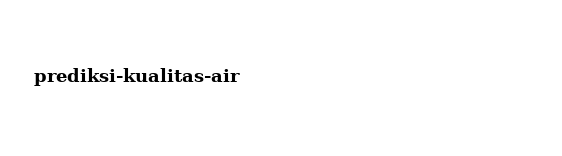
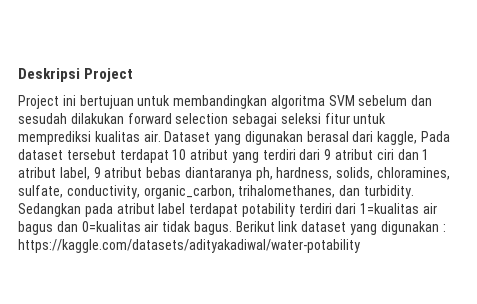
[34,68,240,86] prediksi-kualitas-air -> [18,68,134,82] [18,95,433,109] [18,113,387,127] [18,131,451,145] [18,149,430,163] [18,167,451,181] [18,185,414,199] [18,203,438,217] [18,221,446,235] [18,239,360,253] Deskripsi Project // Project ini bertujuan untuk membandingkan algoritma SVM sebelum dan sesudah dilakukan forward selection sebagai seleksi fitur untuk memprediksi kualitas air. Dataset yang digunakan berasal dari kaggle, Pada dataset tersebut terdapat 10 atribut yang terdiri dari 9 atribut ciri dan 1 atribut label, 9 atribut bebas diantaranya ph, hardness, solids, chloramines, sulfate, conductivity, organic_carbon, trihalomethanes, dan turbidity. Sedangkan pada atribut label terdapat potability terdiri dari 1=kualitas air bagus dan 0=kualitas air tidak bagus. Berikut link dataset yang digunakan : https://kaggle.com/datasets/adityakadiwal/water-potability

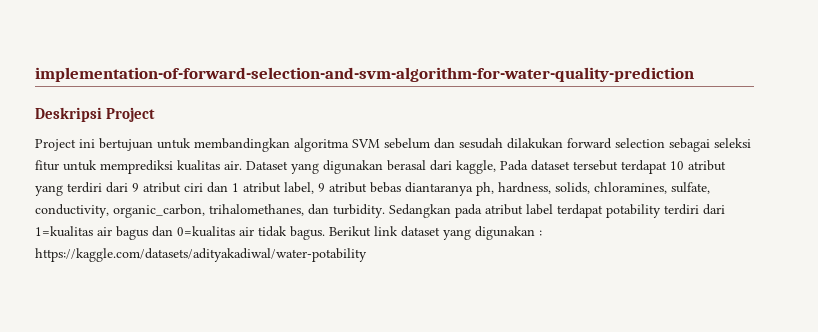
(18, 75) none -> [35,67,694,82] implementation-of-forward-selection-and-svm-algorithm-for-water-quality-prediction //

